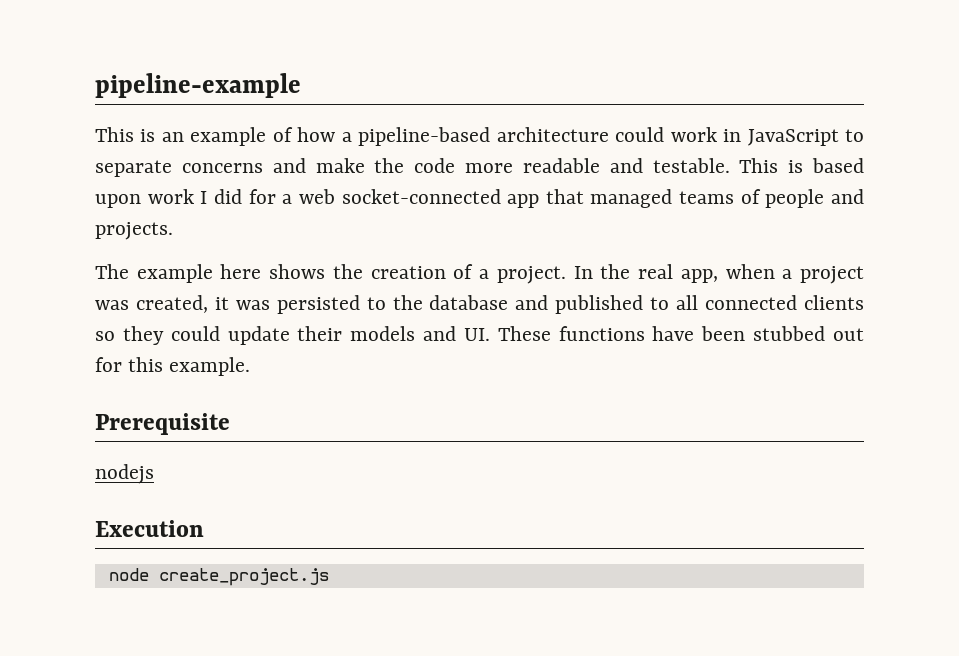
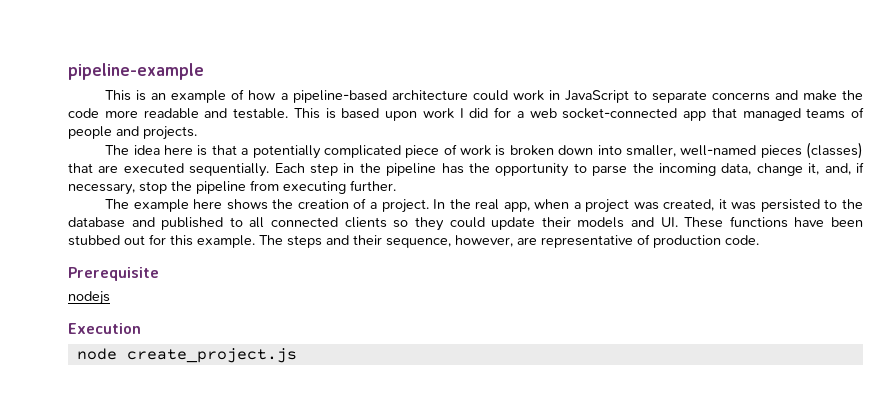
(173, 231) none -> [105,142,864,159] [68,162,864,177] [68,180,396,195] // The idea here is that a potentially complicated piece of work is broken down into smaller, well-named pieces (classes) that are executed sequentially. Each step in the pipeline has the opportunity to parse the incoming data, change it, and, if necessary, stop the pipeline from executing further.
(251, 366) none -> [259,234,759,248] The steps and their sequence, however, are representative of production code.

